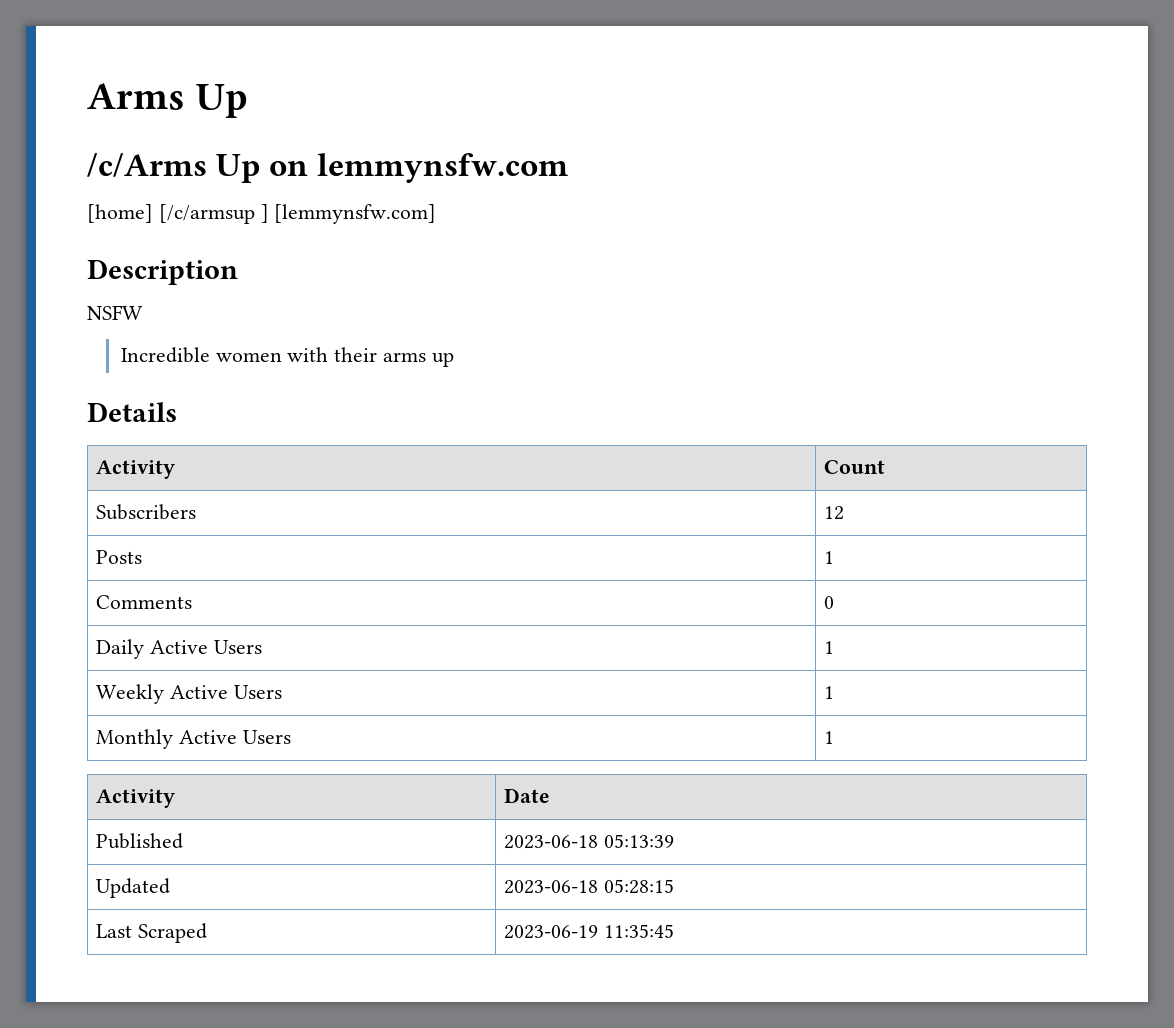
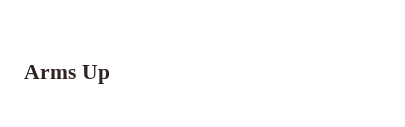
[87,153,569,183] [87,204,437,224] [87,259,238,285] [87,305,143,320] [120,347,454,367] [87,402,177,422] [96,460,176,479] [824,460,886,474] [96,504,197,520] [824,506,845,520] [96,550,143,564] [824,551,835,564] [96,595,193,609] [824,596,835,609] [96,639,262,659] [824,641,835,654] [96,684,282,704] [824,686,835,699] [96,729,291,749] [824,731,835,744] [96,789,176,808] [504,788,551,803] [96,833,184,849] [504,834,675,849] [96,878,171,898] [504,879,675,894] [96,923,208,943] [504,924,675,939] // /c/Arms Up on lemmynsfw.com // [home] [/c/armsup ] [lemmynsfw.com] // Description // NSFW // Incredible women with their arms up // Details // Activity | Count // Subscribers | 12 // Posts | 1 // Comments | 0 // Daily Active Users | 1 // Weekly Active Users | 1 // Monthly Active Users | 1 // Activity | Date // Published | 2023-06-18 05:13:39 // Updated | 2023-06-18 05:28:15 // Last Scraped | 2023-06-19 11:35:45 -> (110, 74) none

